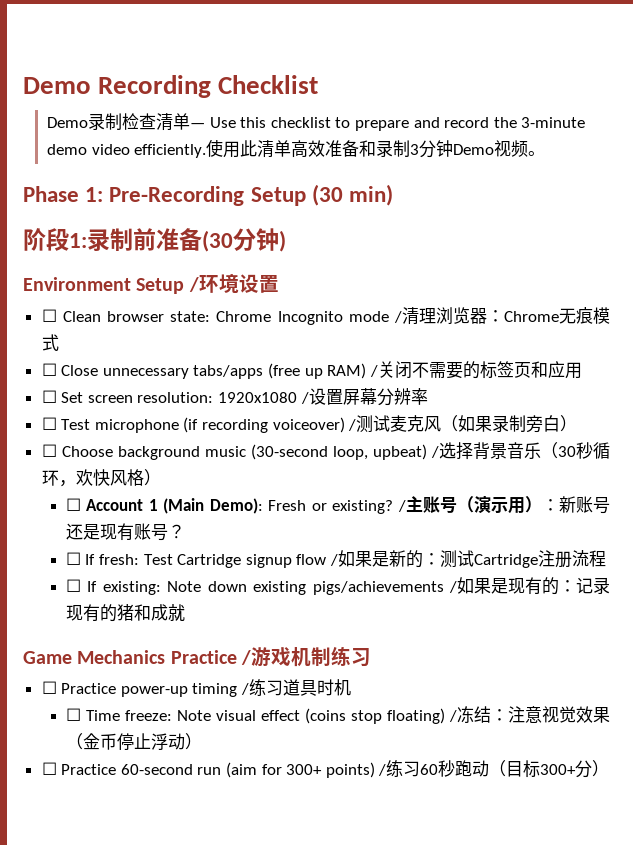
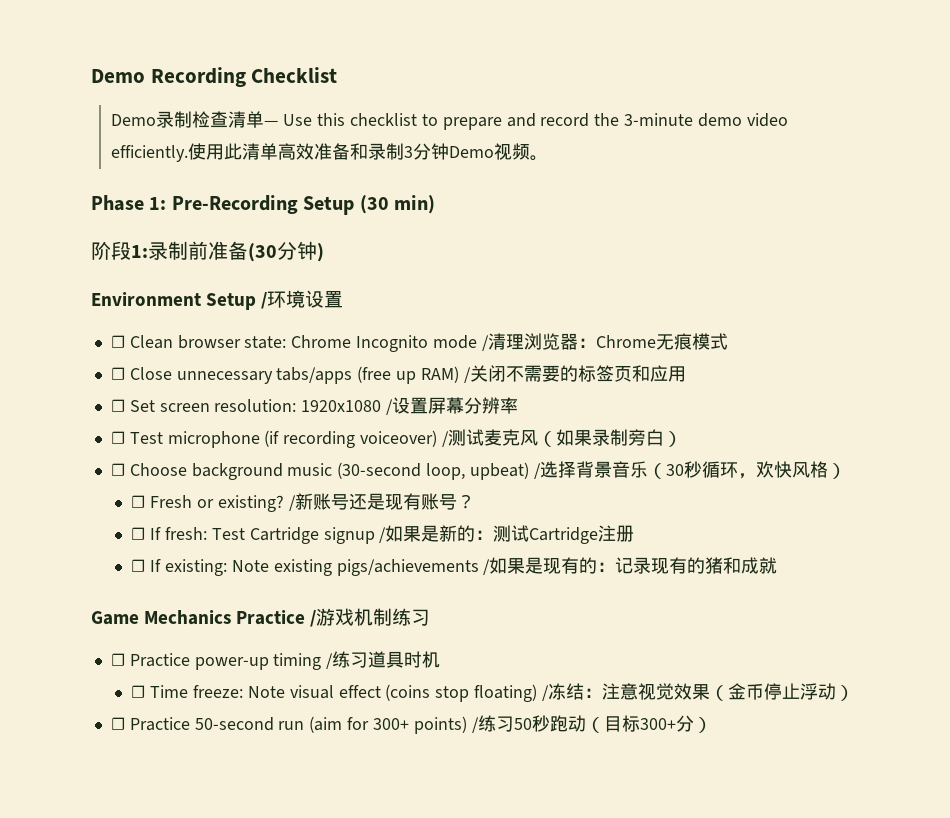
[86,496,559,514] Account 1 (Main Demo): Fresh or existing? /主账号（演示用）： -> [150,495,296,512] Fresh or existing? /
[296,554,327,565] flow -> (375, 535) none
[571,550,606,567] 流程 -> (635, 533) none
[207,581,247,592] down -> (269, 566) none
[120,764,193,775] 60-second -> [194,717,274,731] 50-second
[420,764,439,775] 60 -> [513,718,532,730] 50

